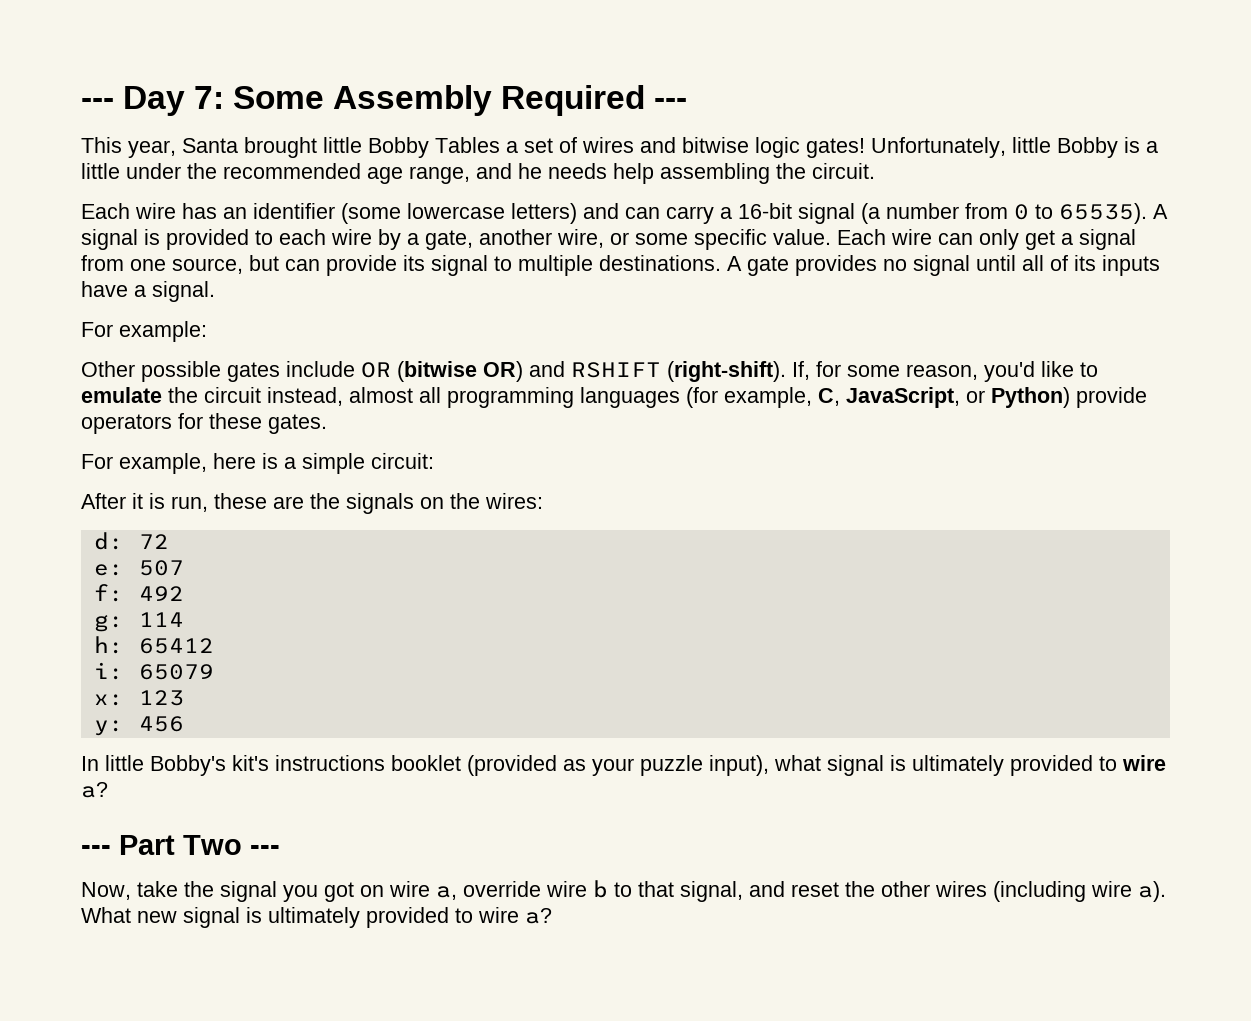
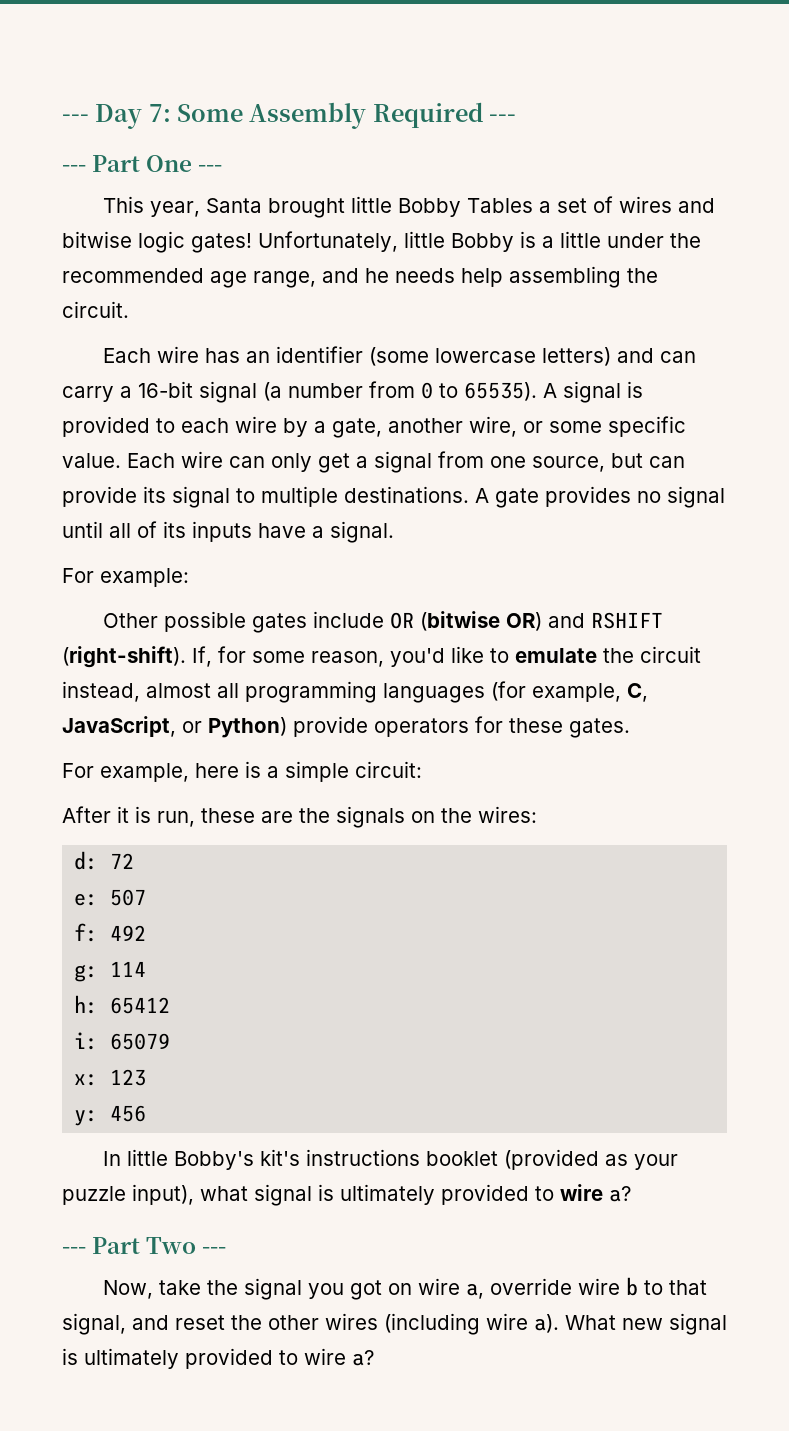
(688, 103) none -> [62,155,223,172] // --- Part One ---

